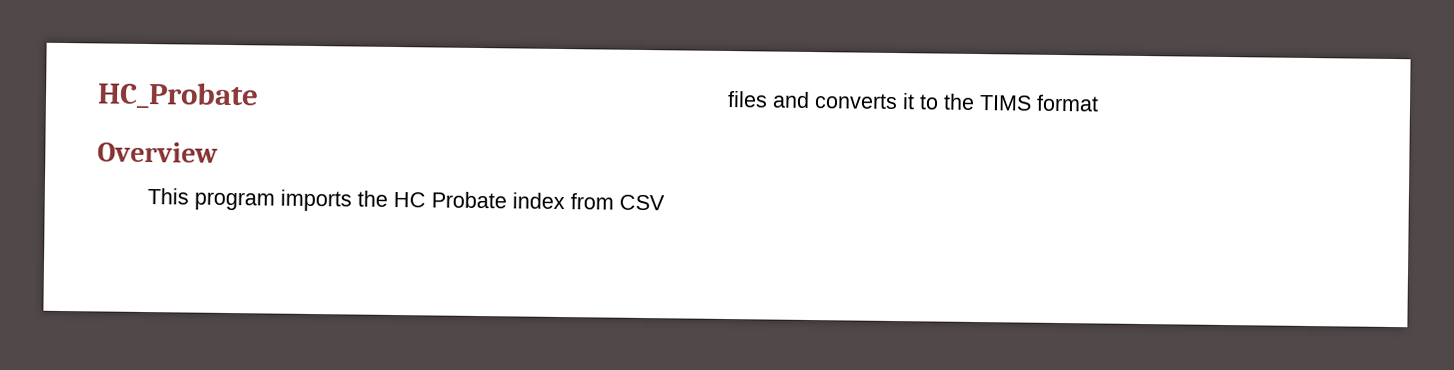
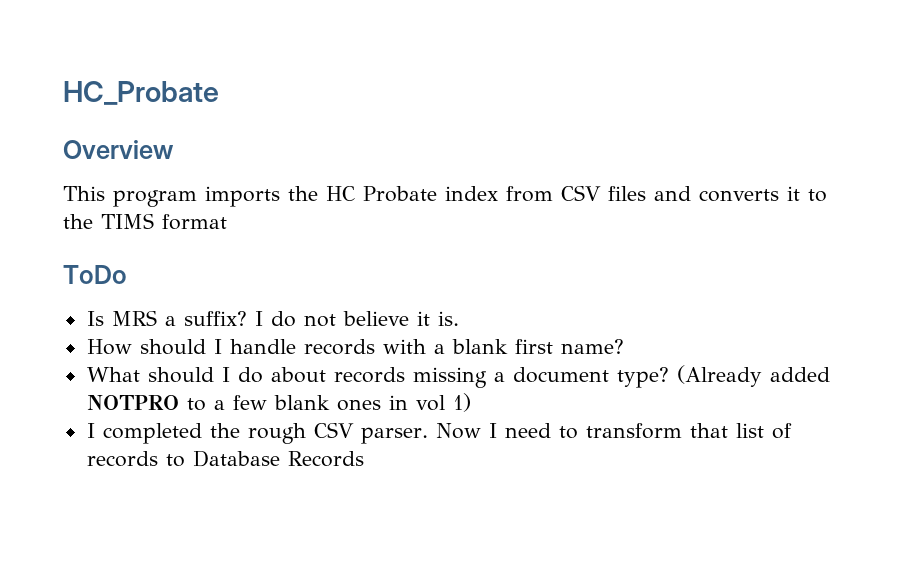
(1099, 103) none -> [63,265,127,284] [86,310,459,327] [86,339,624,355] [86,365,830,388] [86,393,471,412] [86,422,792,444] [86,450,364,467] // ToDo // Is MRS a suffix? I do not believe it is. // How should I handle records with a blank first name? // What should I do about records missing a document type? (Already added NOTPRO to a few blank ones in vol 1) // I completed the rough CSV parser. Now I need to transform that list of records to Database Records

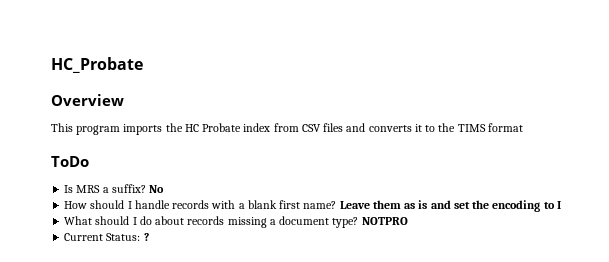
[254,311,459,327] I do not believe it is. -> [149,185,165,193] No
(624, 346) none -> [339,200,561,212] Leave them as is and set the encoding to I
[676,365,830,387] (Already added -> (359, 222) none
[186,393,471,412] [86,422,792,444] [86,450,364,467] to a few blank ones in vol 1) // I completed the rough CSV parser. Now I need to transform that list of records to Database Records -> [64,233,149,241] // Current Status: ?

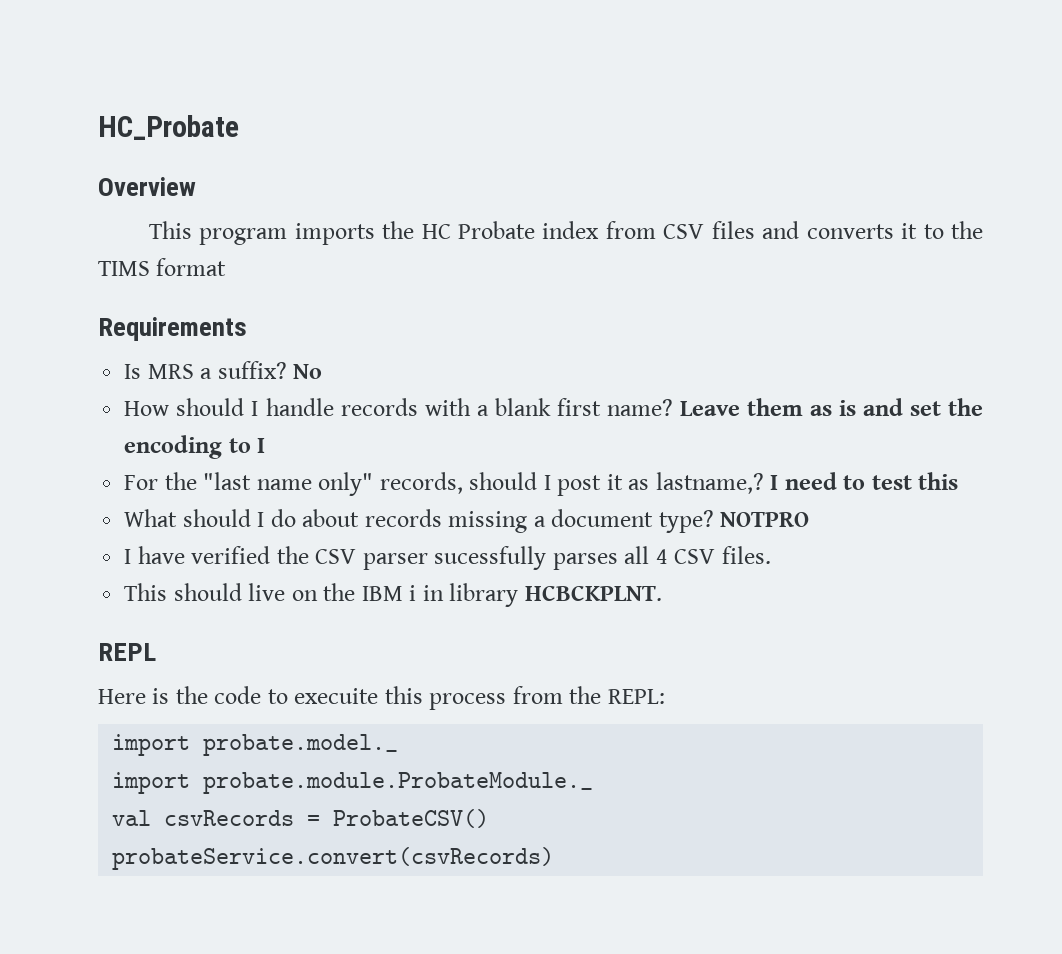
[51,156,89,167] ToDo -> [98,317,247,341] Requirements
(561, 205) none -> [124,472,959,496] // For the "last name only" records, should I post it as lastname,? I need to test this
[64,233,149,241] Current Status: ? -> [124,546,771,570] [124,583,662,607] [98,643,156,661] [98,686,665,710] [112,734,399,756] [112,772,594,794] [112,809,490,828] [112,847,555,870] I have verified the CSV parser sucessfully parses all 4 CSV files. // This should live on the IBM i in library HCBCKPLNT. // REPL // Here is the code to execuite this process from the REPL: // import probate.model._ // import probate.module.ProbateModule._ // val csvRecords = ProbateCSV() // probateService.convert(csvRecords)

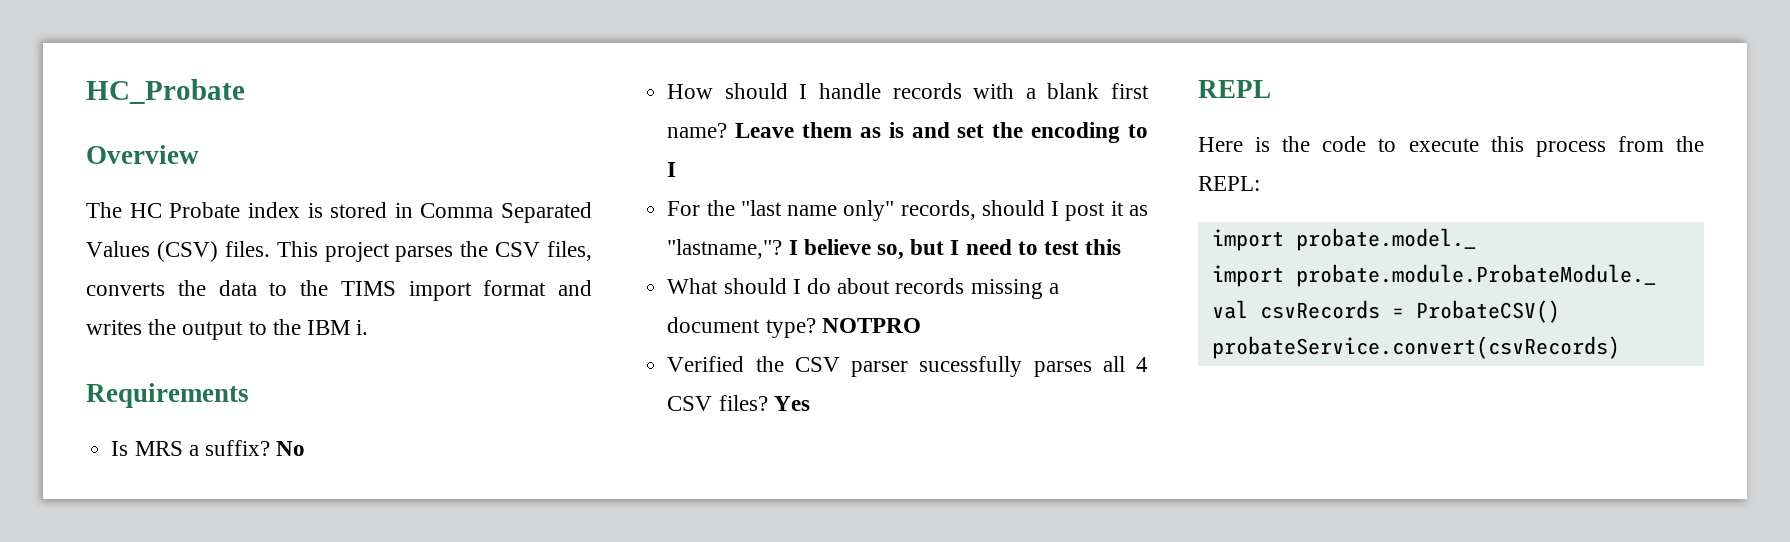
[148,221,918,245] This program imports the HC Probate index from CSV files and converts it -> [86,202,592,223] [86,241,592,262] [86,280,257,296] The HC Probate index is stored in Comma Separated Values (CSV) files. This project parses the CSV files, converts the data
(150, 268) none -> [408,281,472,301] import
(227, 267) none -> [558,280,592,296] [86,319,369,340] and writes the output to the IBM i.
[655,472,764,494] lastname,? -> [667,239,945,260] "lastname,"? I believe so, but
[124,546,271,564] I have verified -> [667,356,745,372] Verified
[721,546,771,564] [124,583,662,607] files. // This should live on the IBM i in library HCBCKPLNT. -> [718,395,810,411] files? Yes
[294,688,379,704] execuite -> [1408,138,1479,152] execute

